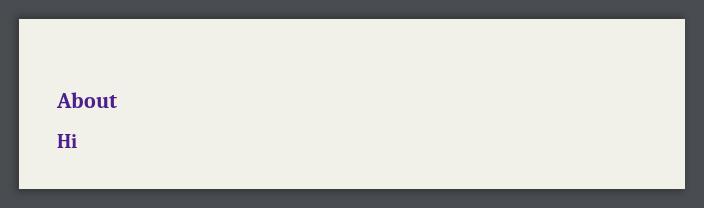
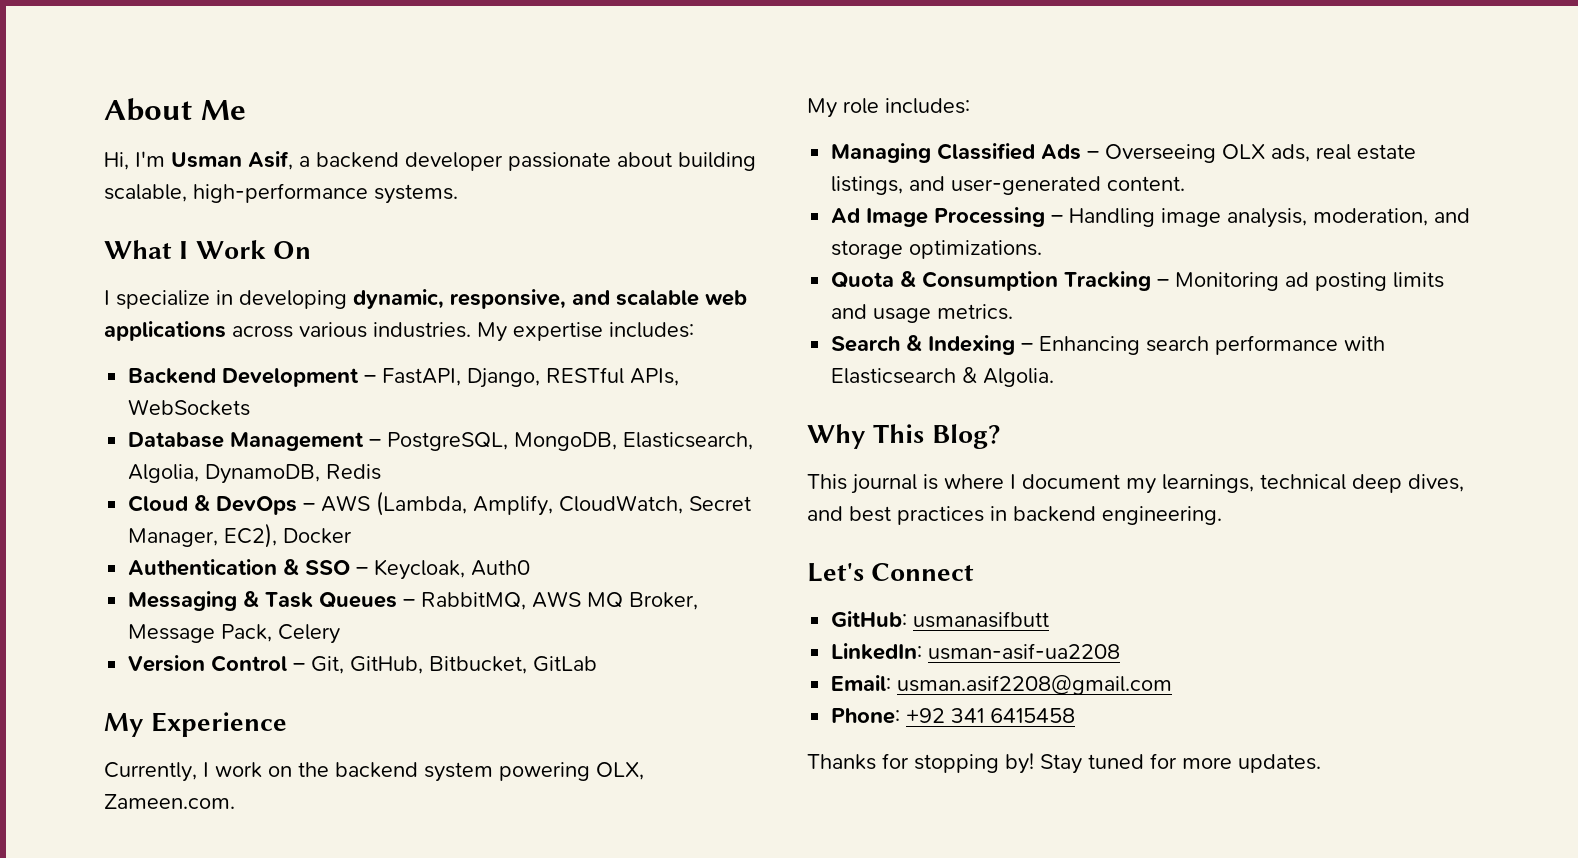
[57,134,77,148] // Hi -> [200,100,246,120] [104,151,756,171] [104,183,458,204] [104,240,311,259] [104,289,747,309] [104,321,694,342] [128,367,680,388] [128,399,251,416] [128,432,754,451] [128,464,382,484] [128,491,752,516] [128,523,353,548] [128,559,531,580] [128,591,699,611] [128,624,341,644] [128,655,598,674] [104,712,288,737] [104,762,644,782] [104,794,235,809] [807,98,970,118] [831,143,1417,163] [831,176,1186,195] [831,207,1471,228] [831,240,1043,259] [831,271,1445,291] [831,304,1014,323] [831,335,1386,355] [831,367,1055,387] [807,424,1001,449] [807,474,1464,494] [807,506,1222,525] [807,563,975,582] [831,611,1050,628] [831,643,1121,660] [831,675,1173,695] [831,708,1076,724] [807,753,1321,774] Me // Hi, I'm Usman Asif, a backend developer passionate about building scalable, high-performance systems. // What I Work On // I specialize in developing dynamic, responsive, and scalable web applications across various industries. My expertise includes: // Backend Development – FastAPI, Django, RESTful APIs, WebSockets // Database Management – PostgreSQL, MongoDB, Elasticsearch, Algolia, DynamoDB, Redis // Cloud & DevOps – AWS (Lambda, Amplify, CloudWatch, Secret Manager, EC2), Docker // Authentication & SSO – Keycloak, Auth0 // Messaging & Task Queues – RabbitMQ, AWS MQ Broker, Message Pack, Celery // Version Control – Git, GitHub, Bitbucket, GitLab // My Experience // Currently, I work on the backend system powering OLX, Zameen.com. // My role includes: // Managing Classified Ads – Overseeing OLX ads, real estate listings, and user-generated content. // Ad Image Processing – Handling image analysis, moderation, and storage optimizations. // Quota & Consumption Tracking – Monitoring ad posting limits and usage metrics. // Search & Indexing – Enhancing search performance with Elasticsearch & Algolia. // Why This Blog? // This journal is where I document my learnings, technical deep dives, and best practices in backend engineering. // Let's Connect // GitHub: usmanasifbutt // LinkedIn: usman-asif-ua2208 // Email: usman.asif2208@gmail.com // Phone: +92 341 6415458 // Thanks for stopping by! Stay tuned for more updates.

